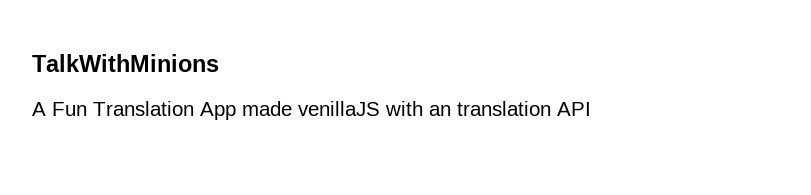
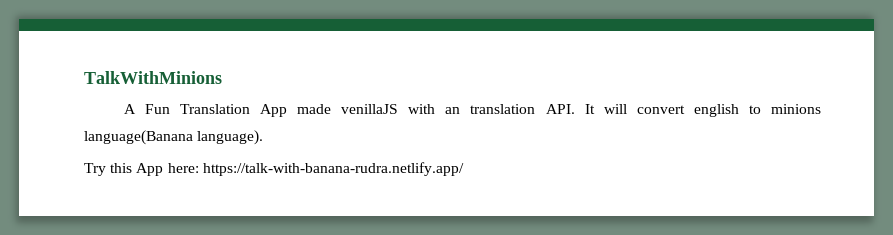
[557,102,591,116] API -> [545,104,821,117] [84,130,264,145] [84,162,464,176] API. It will convert english to minions language(Banana language). // Try this App here: https://talk-with-banana-rudra.netlify.app/

